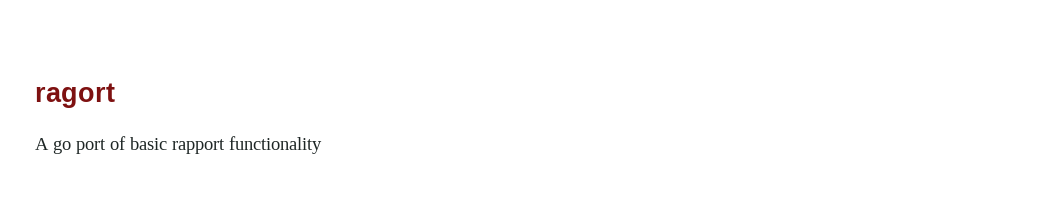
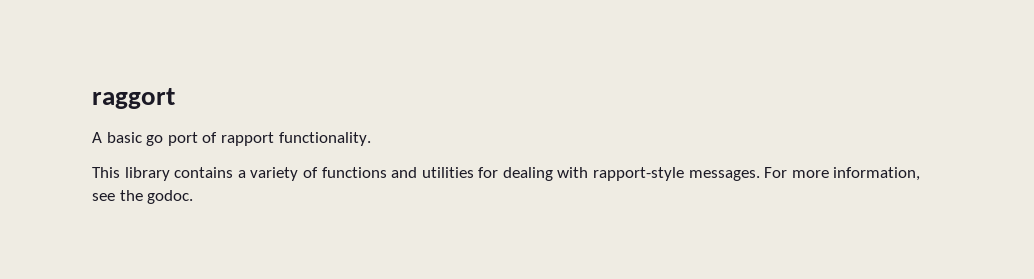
[35,83,115,108] ragort -> [92,88,175,109] raggort
(49, 144) none -> [106,132,142,143] basic
[130,136,322,154] basic rapport functionality -> [220,132,371,146] [92,167,921,181] [92,190,194,204] rapport functionality. // This library contains a variety of functions and utilities for dealing with rapport-style messages. For more information, see the godoc.

